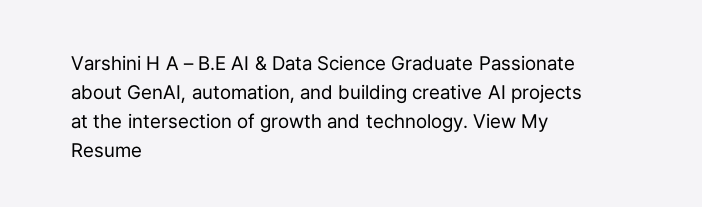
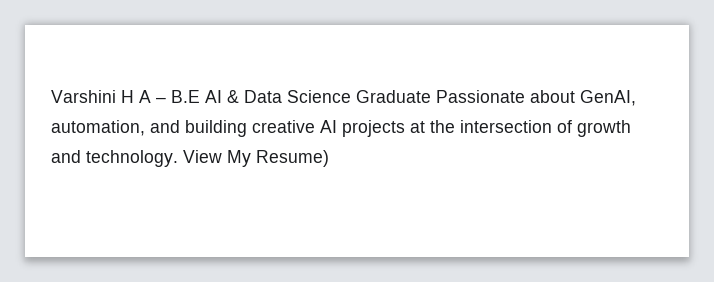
[71,143,142,158] Resume -> [256,150,329,167] Resume)

